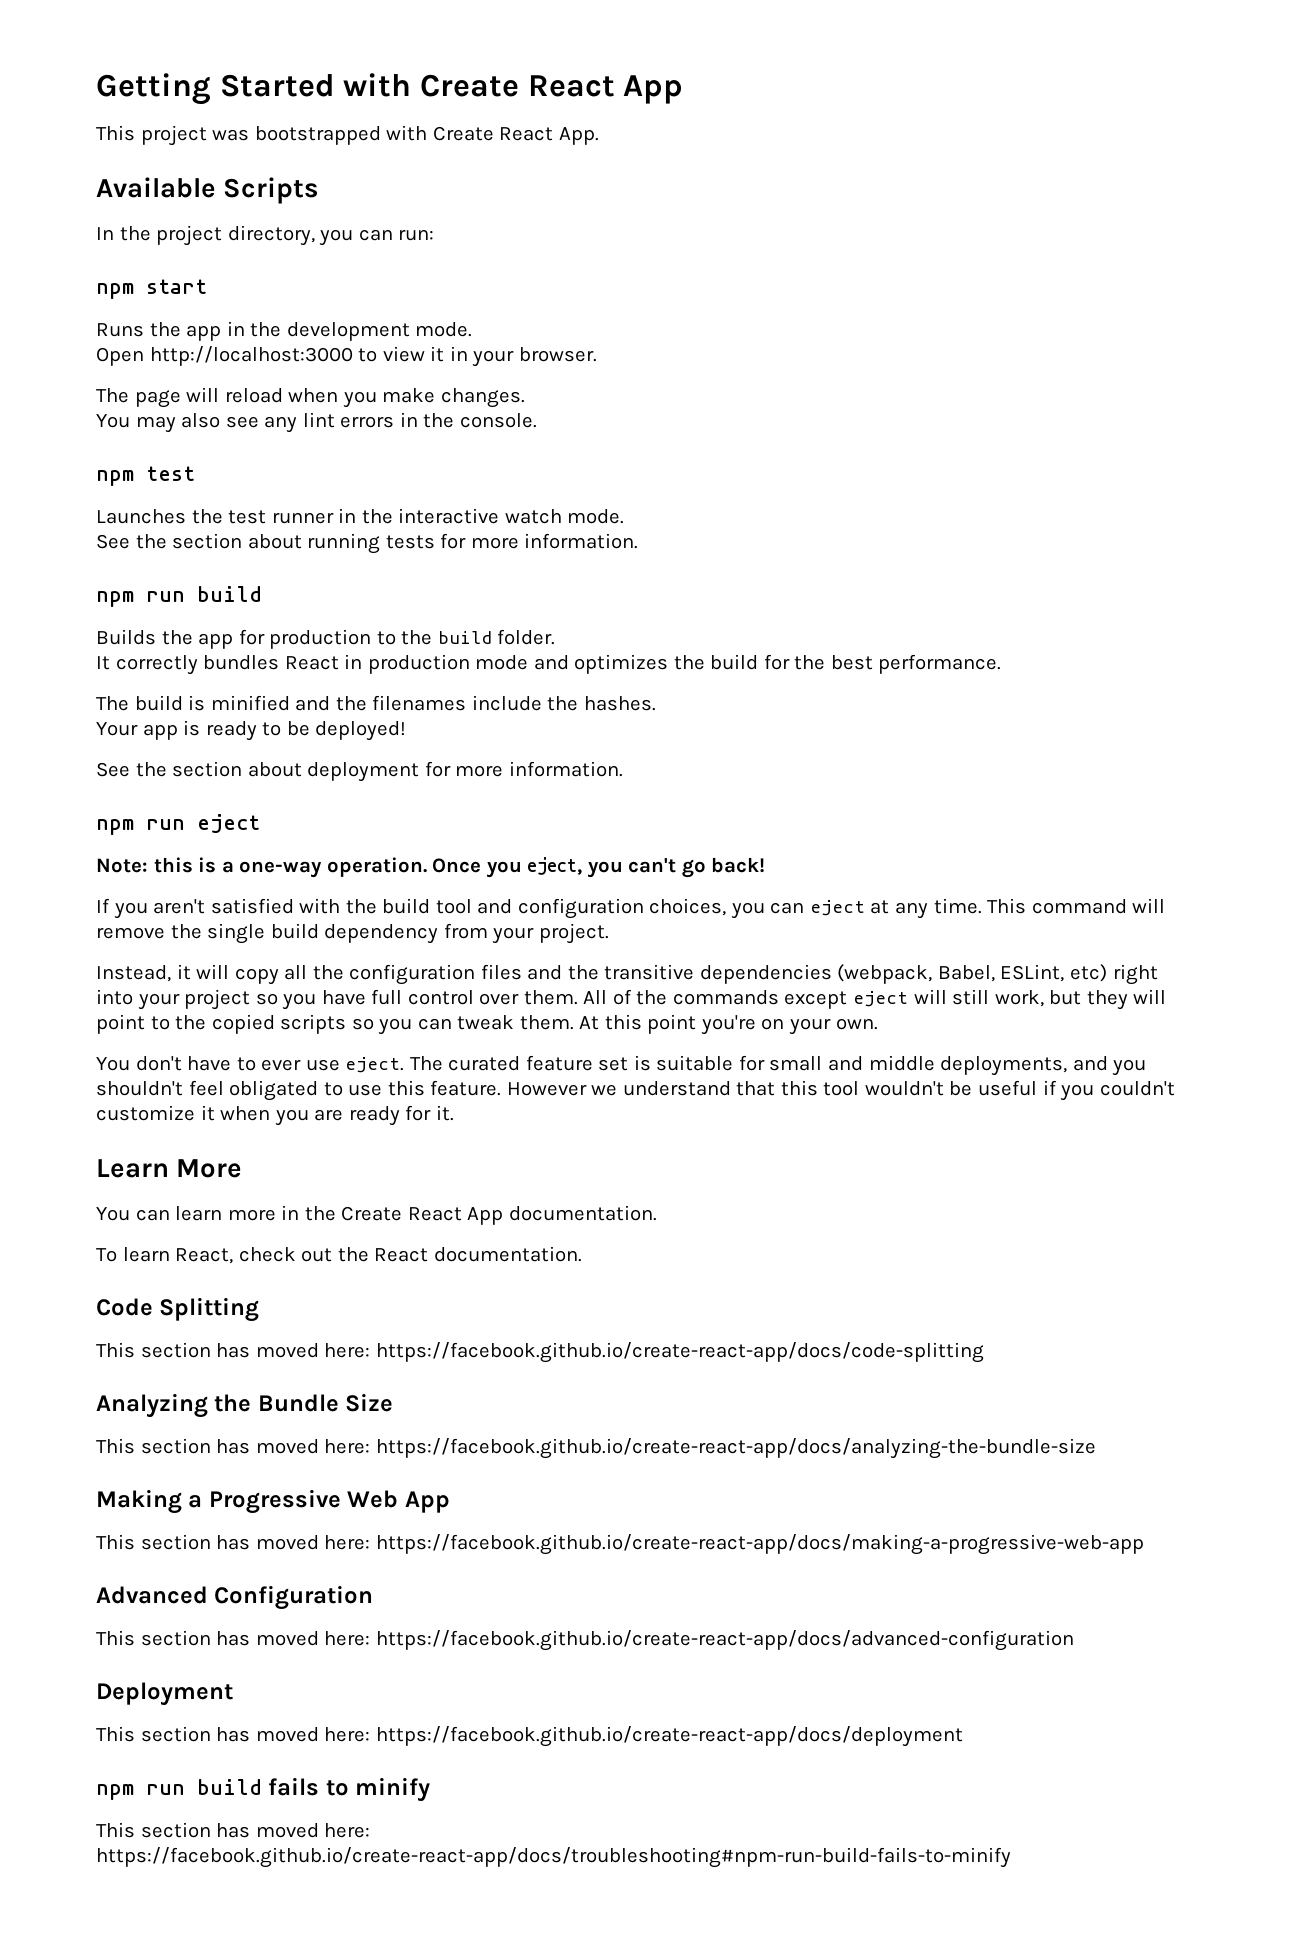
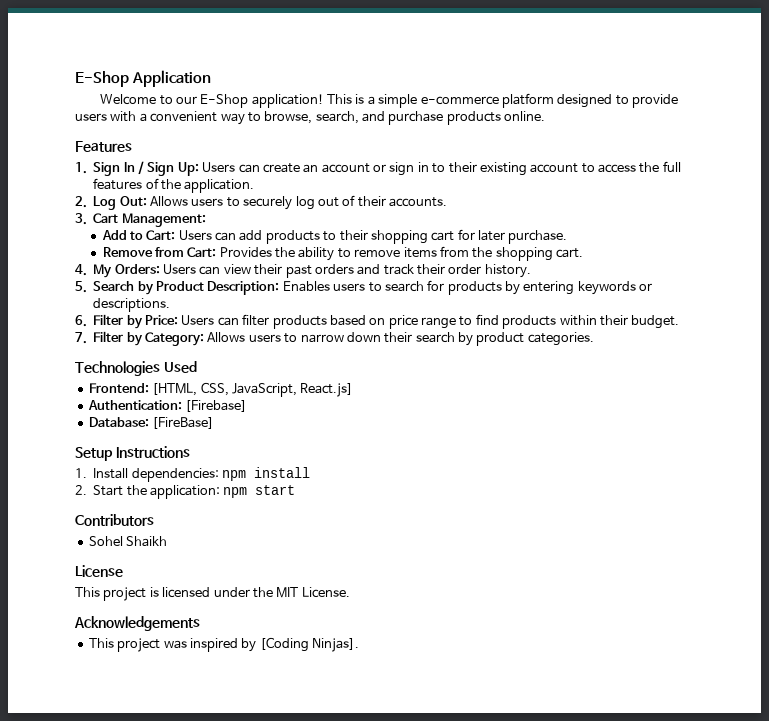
[96,73,684,105] [96,125,599,146] [96,177,320,204] [96,225,435,246] [96,279,207,299] [96,321,473,341] [96,346,597,367] [96,387,525,408] [96,412,537,433] [96,466,195,486] [96,508,625,524] [96,533,639,554] [96,586,262,607] [96,629,556,649] [96,654,1002,675] [96,695,656,711] [96,720,407,741] [96,761,623,782] [96,814,260,835] [96,857,766,878] [96,898,1166,919] [96,923,609,944] [96,964,1158,985] [96,989,1167,1010] [96,1014,878,1035] [96,1055,1147,1076] [96,1080,1175,1101] [96,1105,454,1126] [96,1159,243,1178] [96,1205,657,1225] [96,1246,582,1264] [96,1297,260,1322] [96,1342,984,1363] [96,1393,394,1418] [96,1438,1096,1459] [96,1489,450,1514] [96,1534,1144,1555] [96,1585,374,1610] [96,1630,1074,1651] [96,1682,233,1706] [96,1726,963,1747] [96,1777,431,1802] [96,1822,371,1838] [96,1847,1011,1868] Getting Started with Create React App // This project was bootstrapped with Create React App. // Available Scripts // In the project directory, you can run: // npm start // Runs the app in the development mode. // Open http://localhost:3000 to view it in your browser. // The page will reload when you make changes. // You may also see any lint errors in the console. // npm test // Launches the test runner in the interactive watch mode. // See the section about running tests for more information. // npm run build // Builds the app for production to the build folder. // It correctly bundles React in production mode and optimizes the build for the best performance. // The build is minified and the filenames include the hashes. // Your app is ready to be deployed! // See the section about deployment for more information. // npm run eject // Note: this is a one-way operation. Once you eject, you can't go back! // If you aren't satisfied with the build tool and configuration choices, you can eject at any time. This command will remove the single build dependency from your project. // Instead, it will copy all the configuration files and the transitive dependencies (webpack, Babel, ESLint, etc) right into your project so you have full control over them. All of the commands except eject will still work, but they will point to the copied scripts so you can tweak them. At this point you're on your own. // You don't have to ever use eject. The curated feature set is suitable for small and middle deployments, and you shouldn't feel obligated to use this feature. However we understand that this tool wouldn't be useful if you couldn't customize it when you are ready for it. // Learn More // You can learn more in the Create React App documentation. // To learn React, check out the React documentation. // Code Splitting // This section has moved here: https://facebook.github.io/create-react-app/docs/code-splitting // Analyzing the Bundle Size // This section has moved here: https://facebook.github.io/create-react-app/docs/analyzing-the-bundle-size // Making a Progressive Web App // This section has moved here: https://facebook.github.io/create-react-app/docs/making-a-progressive-web-app // Advanced Configuration // This section has moved here: https://facebook.github.io/create-react-app/docs/advanced-configuration // Deployment // This section has moved here: https://facebook.github.io/create-react-app/docs/deployment // npm run build fails to minify // This section has moved here: https://facebook.github.io/create-react-app/docs/troubleshooting#npm-run-build-fails-to-minify -> [75,70,211,87] [100,93,679,108] [75,111,546,125] [75,141,132,152] [75,161,681,176] [93,178,255,193] [75,195,447,210] [75,213,206,227] [101,229,568,244] [102,246,584,261] [75,264,531,278] [75,280,653,295] [93,298,171,312] [75,314,680,329] [75,331,594,346] [75,361,197,376] [88,382,354,397] [87,400,248,412] [88,417,215,429] [75,446,190,461] [75,467,310,482] [75,485,296,499] [75,514,154,526] [88,536,168,547] [75,565,123,577] [75,587,350,601] [74,616,200,631] [88,637,359,652] E-Shop Application // Welcome to our E-Shop application! This is a simple e-commerce platform designed to provide users with a convenient way to browse, search, and purchase products online. // Features // 1. Sign In / Sign Up: Users can create an account or sign in to their existing account to access the full features of the application. // 2. Log Out: Allows users to securely log out of their accounts. // 3. Cart Management: // Add to Cart: Users can add products to their shopping cart for later purchase. // Remove from Cart: Provides the ability to remove items from the shopping cart. // 4. My Orders: Users can view their past orders and track their order history. // 5. Search by Product Description: Enables users to search for products by entering keywords or descriptions. // 6. Filter by Price: Users can filter products based on price range to find products within their budget. // 7. Filter by Category: Allows users to narrow down their search by product categories. // Technologies Used // Frontend: [HTML, CSS, JavaScript, React.js] // Authentication: [Firebase] // Database: [FireBase] // Setup Instructions // 1. Install dependencies: npm install // 2. Start the application: npm start // Contributors // Sohel Shaikh // License // This project is licensed under the MIT License. // Acknowledgements // This project was inspired by [Coding Ninjas].

